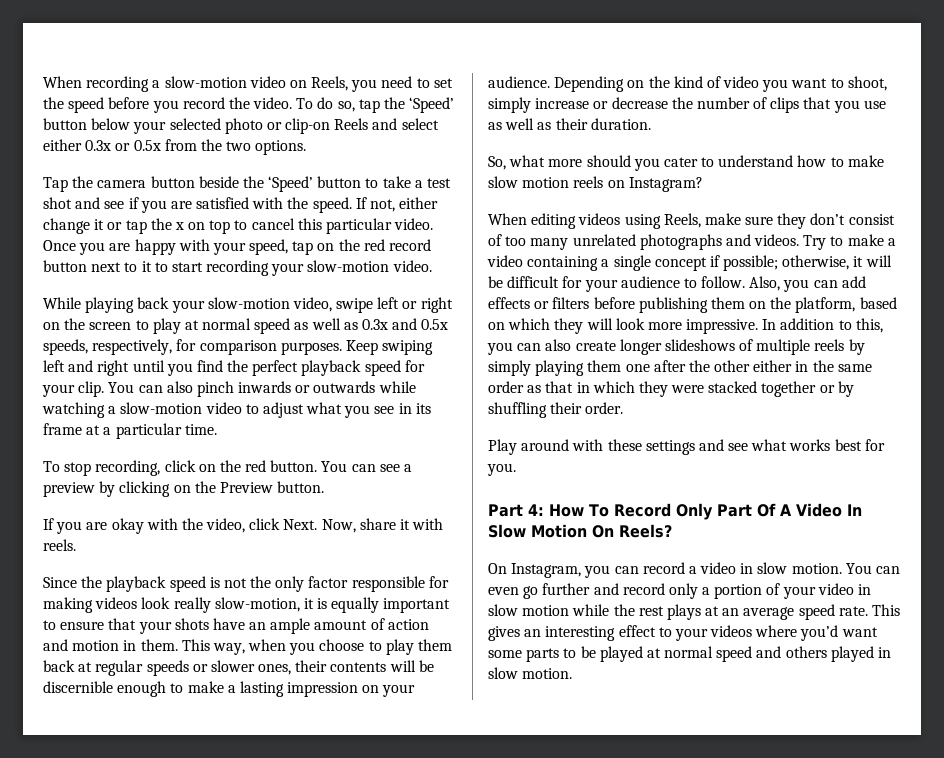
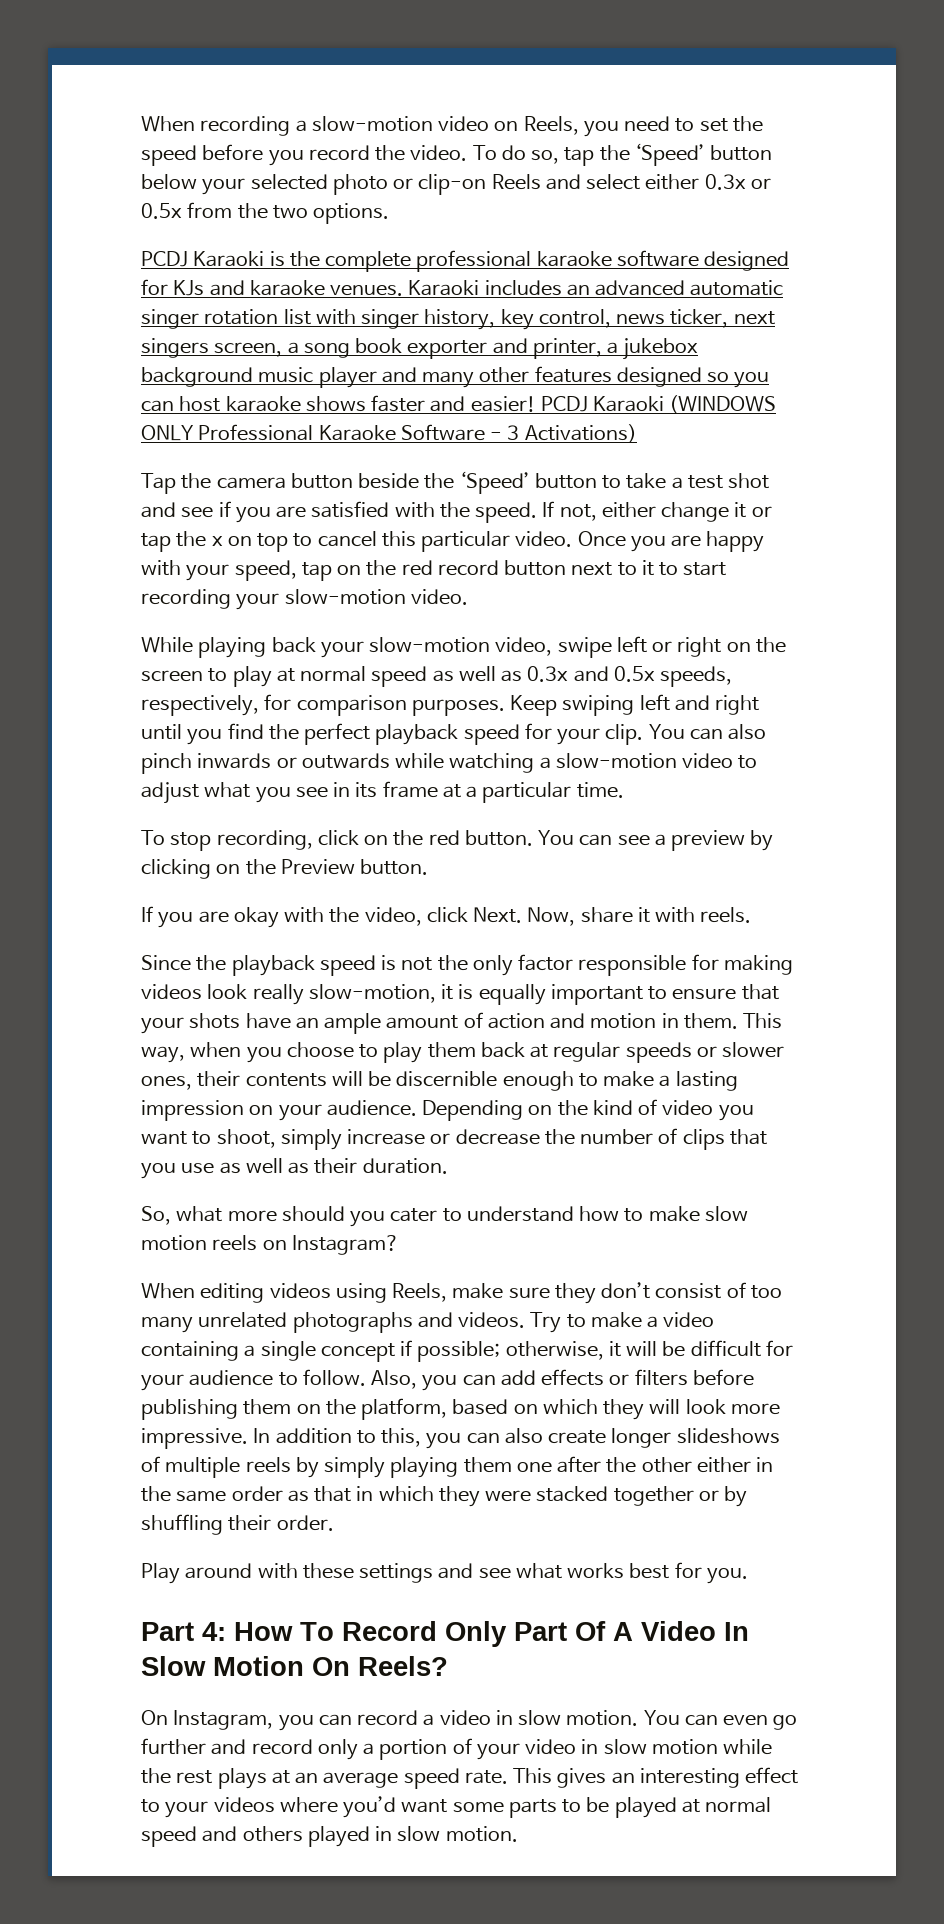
(307, 147) none -> [141,250,790,272] [141,279,784,296] [141,309,775,330] [141,338,699,360] [141,366,770,388] [141,395,777,414] [141,424,637,443] // PCDJ Karaoki is the complete professional karaoke software designed for KJs and karaoke venues. Karaoki includes an advanced automatic singer rotation list with singer history, key control, news ticker, next singers screen, a song book exporter and printer, a jukebox background music player and many other features designed so you can host karaoke shows faster and easier! PCDJ Karaoki (WINDOWS ONLY Professional Karaoke Software - 3 Activations)

